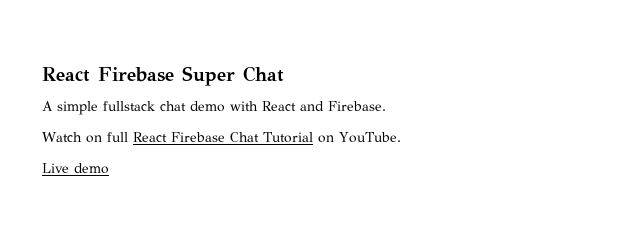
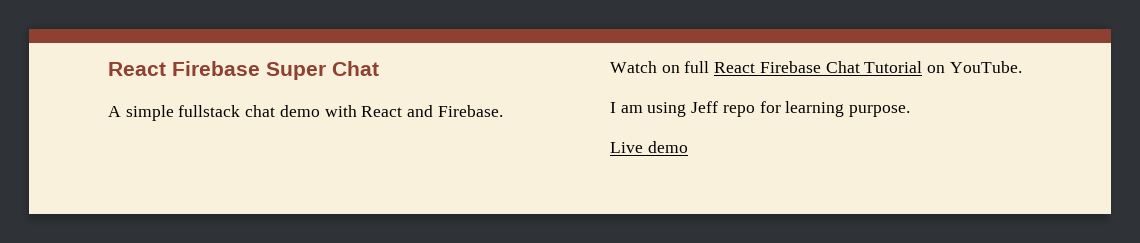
(401, 137) none -> [610,101,911,117] // I am using Jeff repo for learning purpose.

